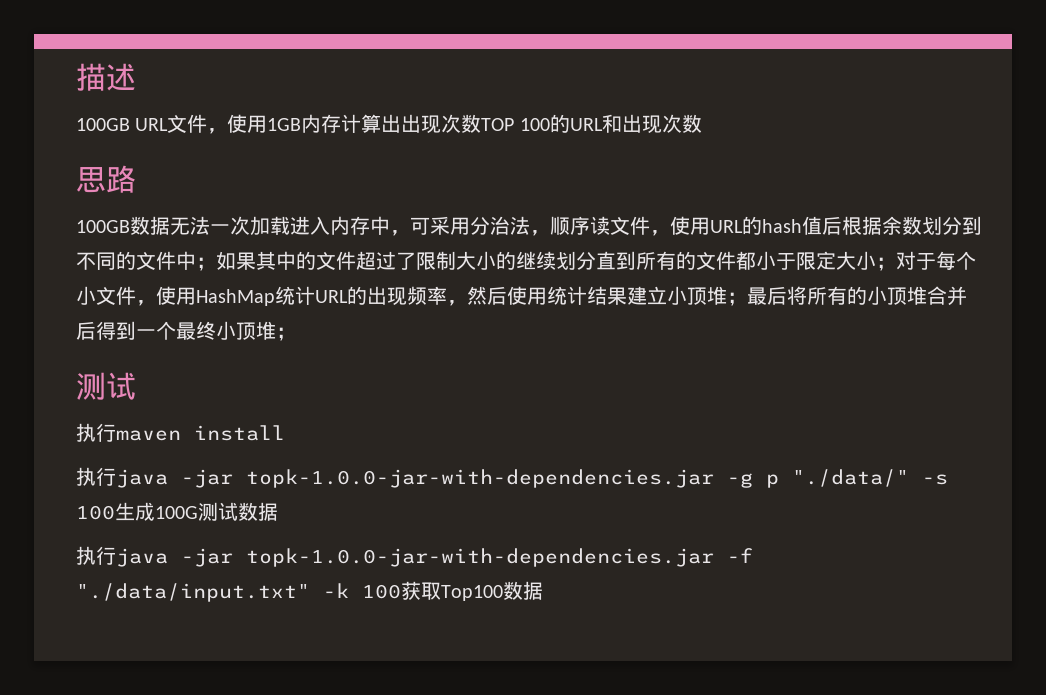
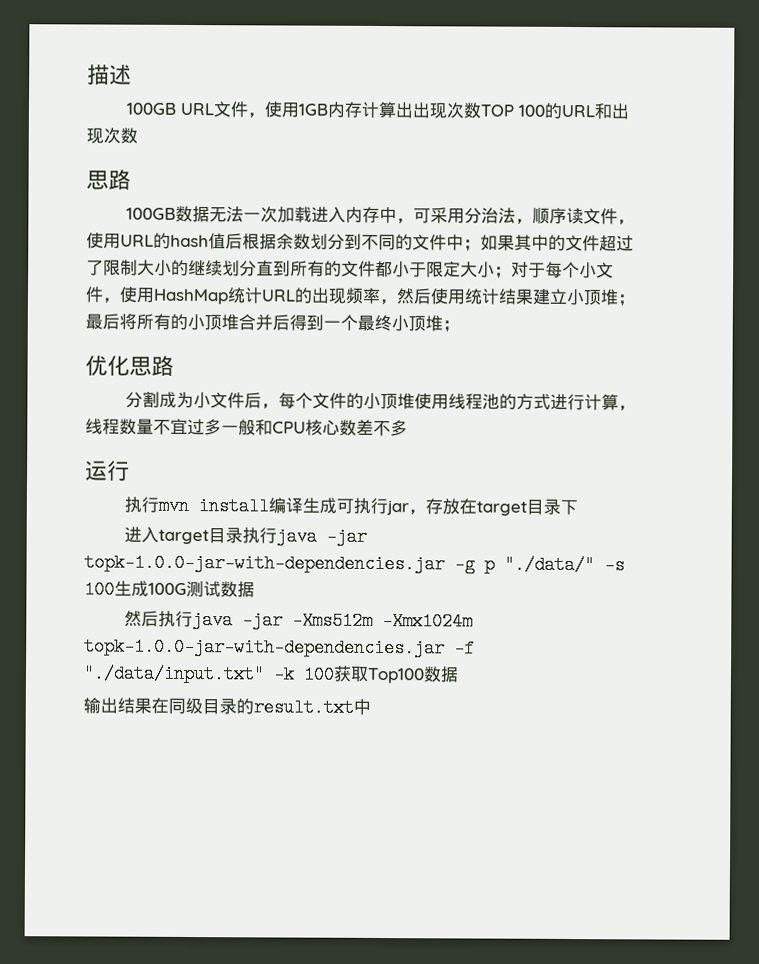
[76,372,136,400] [76,423,181,442] 测试 // 执行maven -> [85,355,174,377] [125,391,637,412] [85,418,408,437] [85,460,130,482] [124,496,190,516] 优化思路 // 分割成为小文件后，每个文件的小顶堆使用线程池的方式进行计算，线程数量不宜过多一般和CPU核心数差不多 // 运行 // 执行mvn
(285, 433) // -> [268,497,579,516] [124,526,244,545] 编译生成可执行jar，存放在target目录下 // 进入target目录
[76,546,233,567] 执行java -jar -> [124,610,474,631] 然后执行java -jar -Xms512m -Xmx1024m
(543, 590) none -> [83,697,371,717] // 输出结果在同级目录的result.txt中

